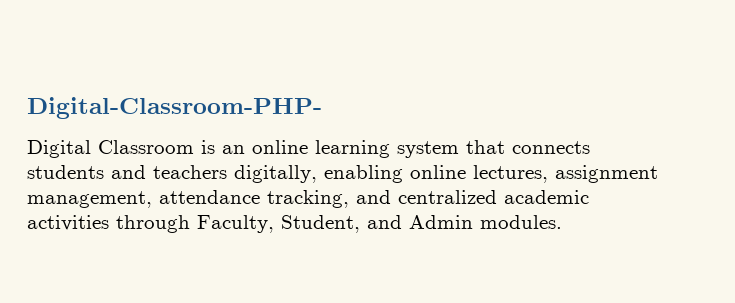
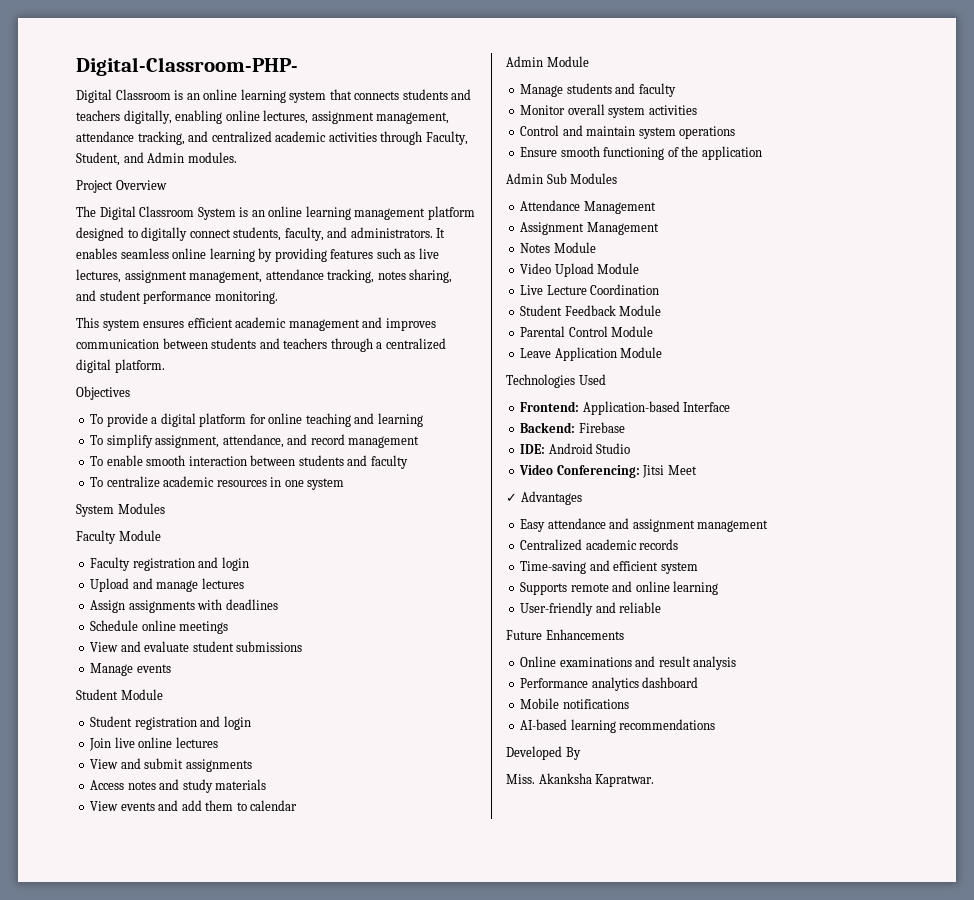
(562, 222) none -> [76,180,167,193] [76,206,475,220] [76,227,446,241] [76,248,439,262] [76,269,453,283] [76,290,278,304] [76,317,436,331] [76,338,446,352] [76,359,165,373] [76,386,130,400] [90,413,423,427] [90,434,420,448] [90,455,408,469] [90,476,345,490] [76,503,165,517] [76,530,161,544] [90,557,249,571] [90,578,244,592] [90,599,278,613] [90,620,229,634] [90,641,303,652] [90,663,171,676] [76,689,163,700] [90,716,251,730] [89,737,218,751] [90,758,252,772] [90,779,267,793] [90,800,298,811] [506,56,589,67] [520,83,676,97] [520,104,697,118] [520,125,736,139] [520,146,762,160] [506,173,618,184] [520,200,656,214] [520,222,659,235] [520,242,596,253] [520,263,640,277] [520,284,660,295] [520,305,662,316] [520,326,654,337] [520,347,663,361] [506,374,606,388] [520,401,731,415] [520,422,625,433] [520,443,631,454] [519,464,697,478] [506,491,582,505] [520,518,769,532] [520,539,679,551] [520,560,698,574] [520,581,719,595] [520,602,662,616] [506,629,624,640] [520,656,737,670] [520,677,699,691] [520,698,629,709] [520,719,716,733] [506,746,581,760] [506,773,655,787] // Project Overview // The Digital Classroom System is an online learning management platform designed to digitally connect students, faculty, and administrators. It enables seamless online learning by providing features such as live lectures, assignment management, attendance tracking, notes sharing, and student performance monitoring. // This system ensures efficient academic management and improves communication between students and teachers through a centralized digital platform. // Objectives // To provide a digital platform for online teaching and learning // To simplify assignment, attendance, and record management // To enable smooth interaction between students and faculty // To centralize academic resources in one system // System Modules // Faculty Module // Faculty registration and login // Upload and manage lectures // Assign assignments with deadlines // Schedule online meetings // View and evaluate student submissions // Manage events // Student Module // Student registration and login // Join live online lectures // View and submit assignments // Access notes and study materials // View events and add them to calendar // Admin Module // Manage students and faculty // Monitor overall system activities // Control and maintain system operations // Ensure smooth functioning of the application // Admin Sub Modules // Attendance Management // Assignment Management // Notes Module // Video Upload Module // Live Lecture Coordination // Student Feedback Module // Parental Control Module // Leave Application Module // Technologies Used // Frontend: Application-based Interface // Backend: Firebase // IDE: Android Studio // Video Conferencing: Jitsi Meet // ✓ Advantages // Easy attendance and assignment management // Centralized academic records // Time-saving and efficient system // Supports remote and online learning // User-friendly and reliable // Future Enhancements // Online examinations and result analysis // Performance analytics dashboard // Mobile notifications // AI-based learning recommendations // Developed By // Miss. Akanksha Kapratwar.

